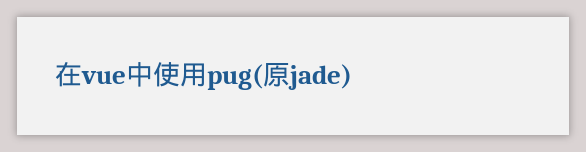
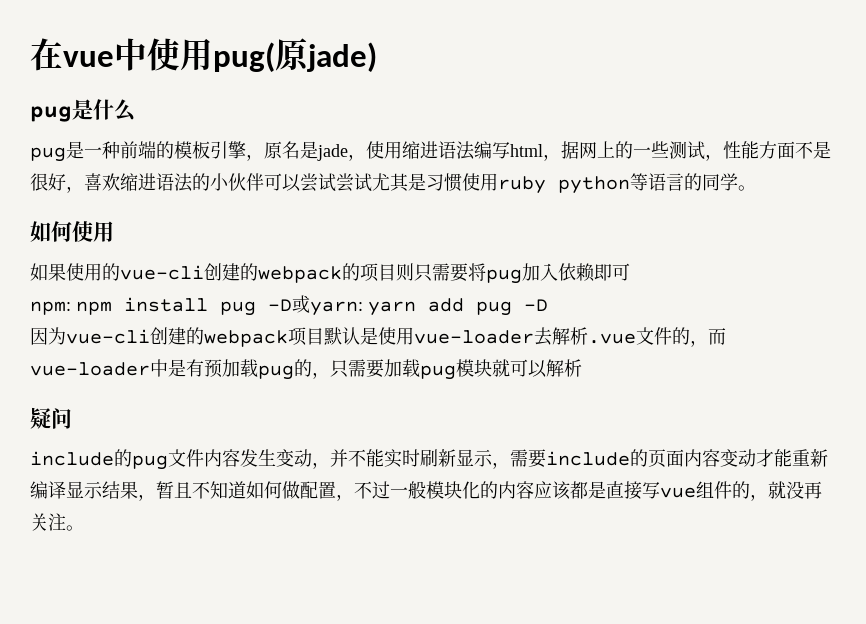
(352, 77) none -> [30,99,136,122] [30,141,831,162] [30,173,756,194] [30,221,114,242] [30,263,630,284] [30,295,548,316] [30,327,726,347] [30,359,582,380] [30,407,72,429] [30,449,828,470] [30,481,822,501] [30,513,84,531] // pug是什么 // pug是一种前端的模板引擎，原名是jade，使用缩进语法编写html，据网上的一些测试，性能方面不是很好，喜欢缩进语法的小伙伴可以尝试尝试尤其是习惯使用ruby python等语言的同学。 // 如何使用 // 如果使用的vue-cli创建的webpack的项目则只需要将pug加入依赖即可 // npm: npm install pug -D或yarn: yarn add pug -D // 因为vue-cli创建的webpack项目默认是使用vue-loader去解析.vue文件的，而vue-loader中是有预加载pug的，只需要加载pug模块就可以解析 // 疑问 // include的pug文件内容发生变动，并不能实时刷新显示，需要include的页面内容变动才能重新编译显示结果，暂且不知道如何做配置，不过一般模块化的内容应该都是直接写vue组件的，就没再关注。

